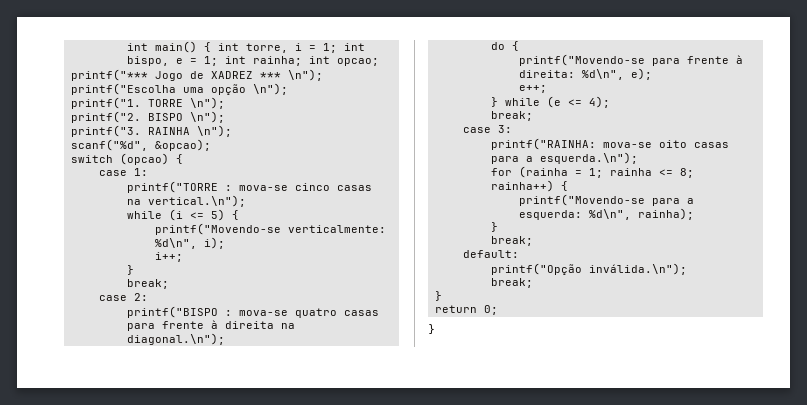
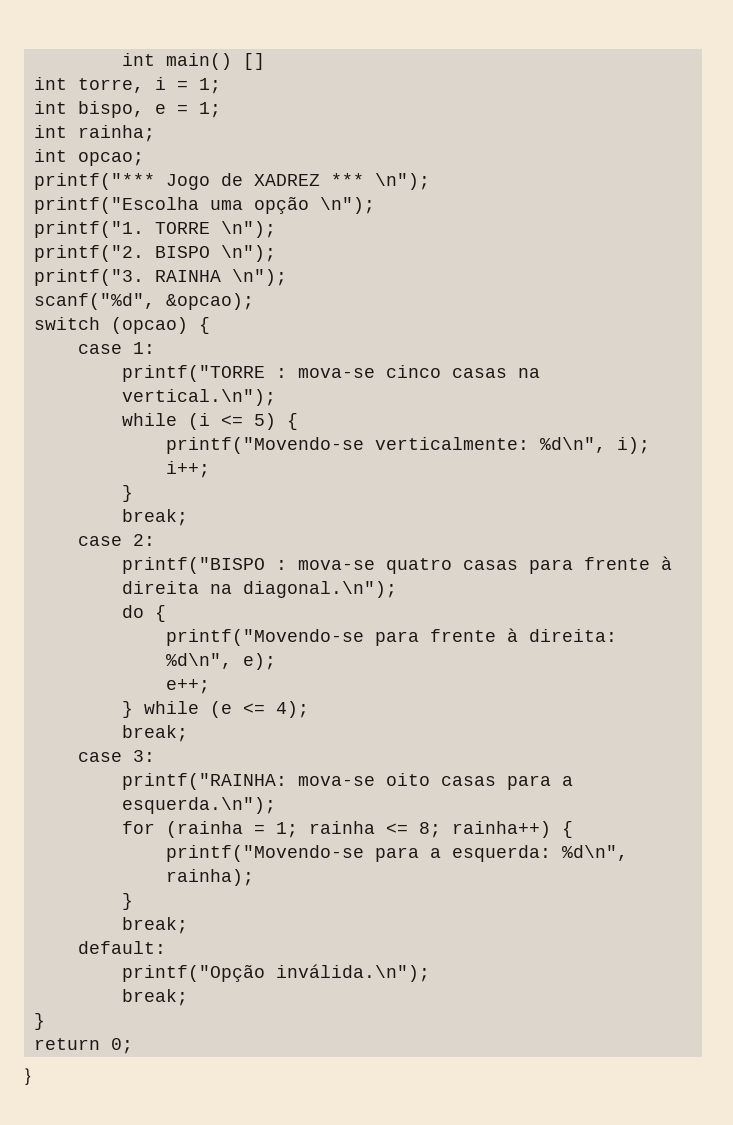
[203,42,211,52] { -> [243,53,266,70] [] //
(337, 48) none -> (222, 86) //
(218, 61) none -> (222, 110) //
(302, 61) none -> (156, 133) //

